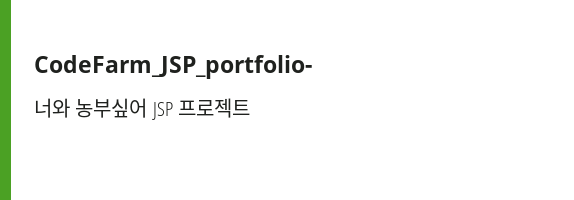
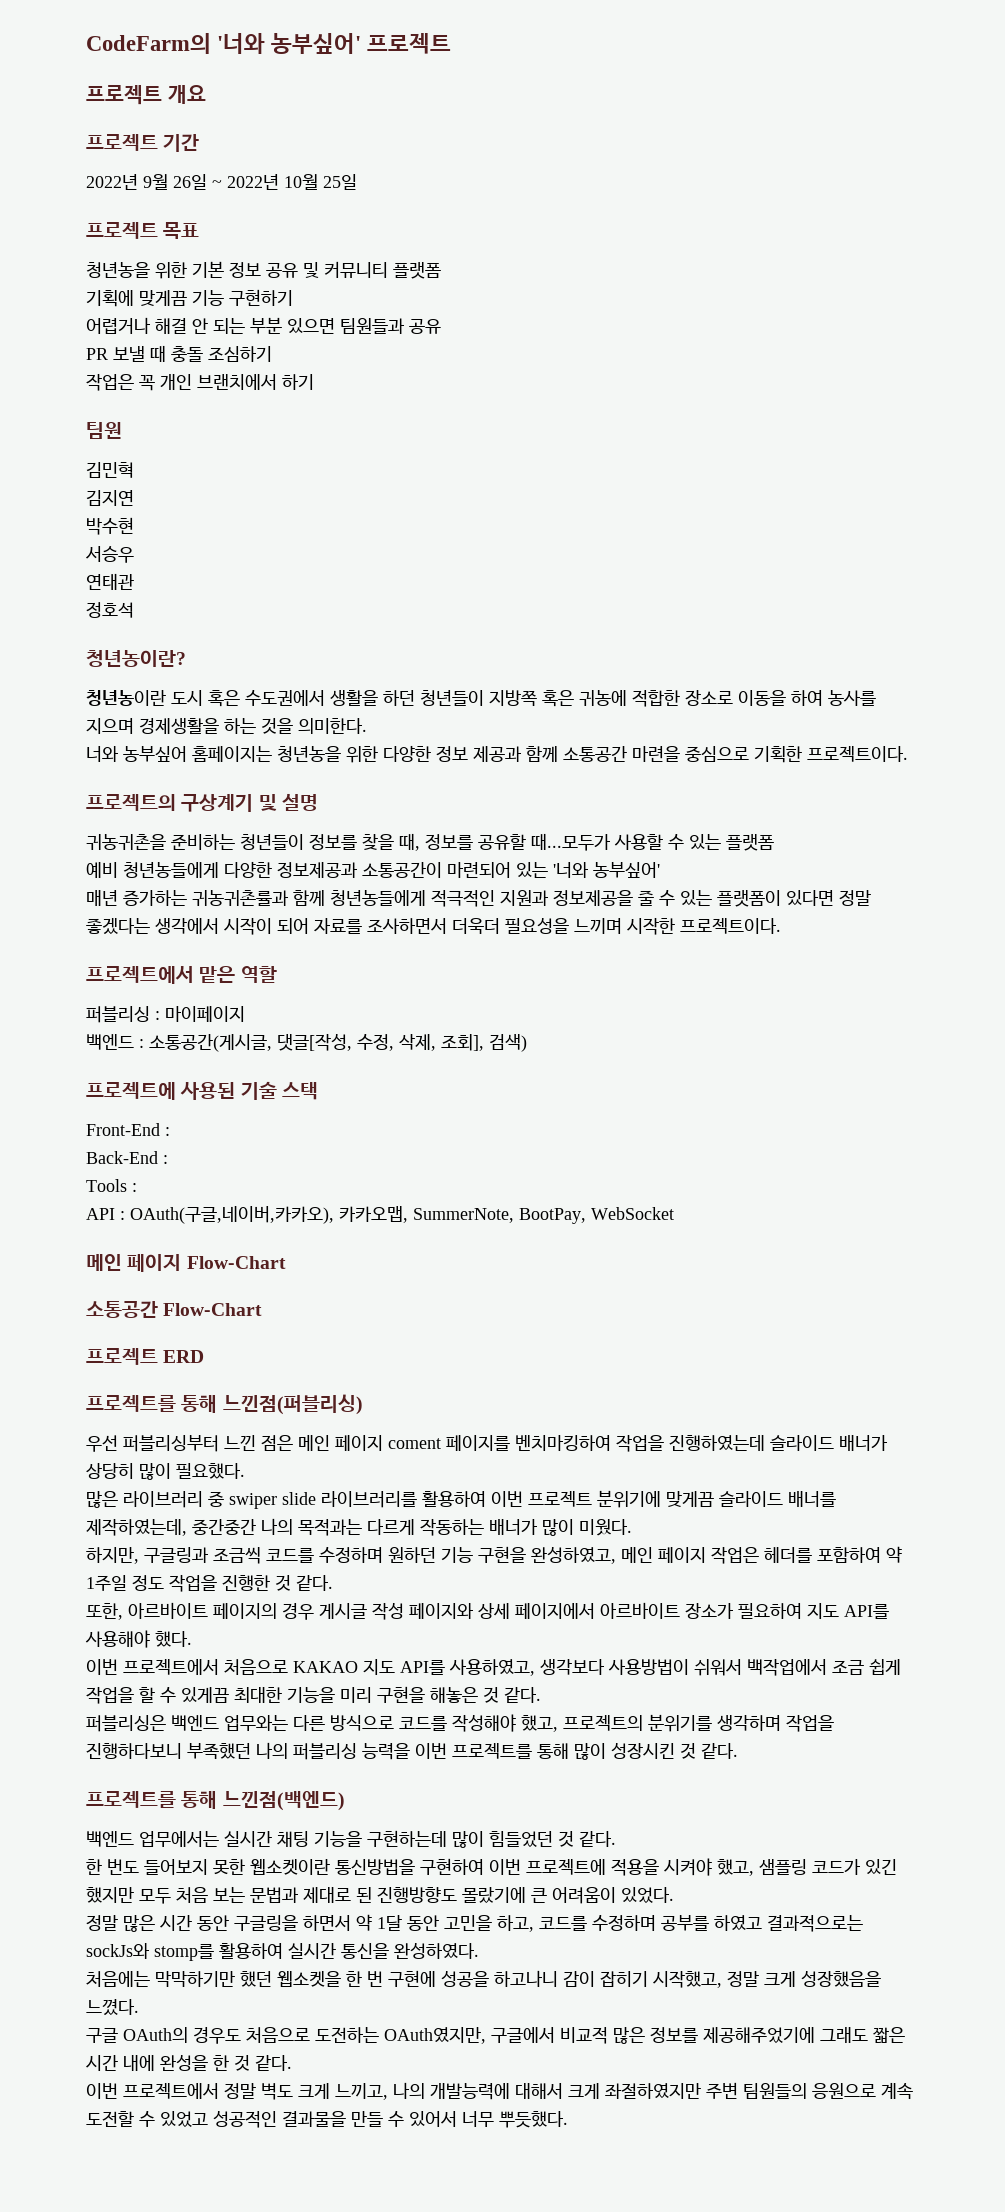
[34,55,312,79] [34,98,251,120] CodeFarm_JSP_portfolio- // 너와 농부싶어 JSP 프로젝트 -> [86,33,452,54] [86,85,206,105] [86,134,200,152] [86,174,357,190] [86,222,200,239] [86,261,441,279] [86,289,293,307] [86,317,441,334] [86,345,272,362] [86,373,314,391] [86,422,122,439] [86,462,134,478] [86,490,134,506] [86,517,134,535] [85,546,134,563] [86,573,134,590] [86,602,134,618] [86,650,186,667] [86,690,876,707] [86,718,367,734] [86,745,908,763] [86,793,318,812] [86,833,774,851] [86,861,660,878] [86,890,871,907] [86,917,781,935] [86,966,277,984] [86,1006,245,1023] [86,1033,527,1052] [86,1081,318,1100] [86,1123,170,1136] [86,1151,168,1164] [86,1179,137,1192] [86,1206,674,1224] [86,1254,286,1272] [86,1301,263,1318] [86,1348,205,1365] [86,1394,363,1415] [86,1434,888,1452] [86,1463,245,1480] [86,1490,836,1509] [86,1518,632,1536] [86,1546,902,1564] [86,1574,333,1592] [86,1602,889,1620] [85,1630,192,1648] [86,1658,901,1676] [86,1686,541,1704] [86,1714,834,1732] [86,1742,738,1760] [86,1791,345,1811] [86,1830,616,1848] [86,1858,897,1876] [86,1887,674,1904] [86,1914,863,1932] [86,1943,479,1961] [86,1970,881,1988] [86,1999,139,2016] [86,2027,905,2044] [86,2055,292,2071] [86,2082,913,2100] [86,2111,568,2128] CodeFarm의 '너와 농부싶어' 프로젝트 // 프로젝트 개요 // 프로젝트 기간 // 2022년 9월 26일 ~ 2022년 10월 25일 // 프로젝트 목표 // 청년농을 위한 기본 정보 공유 및 커뮤니티 플랫폼 // 기획에 맞게끔 기능 구현하기 // 어렵거나 해결 안 되는 부분 있으면 팀원들과 공유 // PR 보낼 때 충돌 조심하기 // 작업은 꼭 개인 브랜치에서 하기 // 팀원 // 김민혁 // 김지연 // 박수현 // 서승우 // 연태관 // 정호석 // 청년농이란? // 청년농이란 도시 혹은 수도권에서 생활을 하던 청년들이 지방쪽 혹은 귀농에 적합한 장소로 이동을 하여 농사를 지으며 경제생활을 하는 것을 의미한다. // 너와 농부싶어 홈페이지는 청년농을 위한 다양한 정보 제공과 함께 소통공간 마련을 중심으로 기획한 프로젝트이다. // 프로젝트의 구상계기 및 설명 // 귀농귀촌을 준비하는 청년들이 정보를 찾을 때, 정보를 공유할 때...모두가 사용할 수 있는 플랫폼 // 예비 청년농들에게 다양한 정보제공과 소통공간이 마련되어 있는 '너와 농부싶어' // 매년 증가하는 귀농귀촌률과 함께 청년농들에게 적극적인 지원과 정보제공을 줄 수 있는 플랫폼이 있다면 정말 좋겠다는 생각에서 시작이 되어 자료를 조사하면서 더욱더 필요성을 느끼며 시작한 프로젝트이다. // 프로젝트에서 맡은 역할 // 퍼블리싱 : 마이페이지 // 백엔드 : 소통공간(게시글, 댓글[작성, 수정, 삭제, 조회], 검색) // 프로젝트에 사용된 기술 스택 // Front-End : // Back-End : // Tools : // API : OAuth(구글,네이버,카카오), 카카오맵, SummerNote, BootPay, WebSocket // 메인 페이지 Flow-Chart // 소통공간 Flow-Chart // 프로젝트 ERD // 프로젝트를 통해 느낀점(퍼블리싱) // 우선 퍼블리싱부터 느낀 점은 메인 페이지 coment 페이지를 벤치마킹하여 작업을 진행하였는데 슬라이드 배너가 상당히 많이 필요했다. // 많은 라이브러리 중 swiper slide 라이브러리를 활용하여 이번 프로젝트 분위기에 맞게끔 슬라이드 배너를 제작하였는데, 중간중간 나의 목적과는 다르게 작동하는 배너가 많이 미웠다. // 하지만, 구글링과 조금씩 코드를 수정하며 원하던 기능 구현을 완성하였고, 메인 페이지 작업은 헤더를 포함하여 약 1주일 정도 작업을 진행한 것 같다. // 또한, 아르바이트 페이지의 경우 게시글 작성 페이지와 상세 페이지에서 아르바이트 장소가 필요하여 지도 API를 사용해야 했다. // 이번 프로젝트에서 처음으로 KAKAO 지도 API를 사용하였고, 생각보다 사용방법이 쉬워서 백작업에서 조금 쉽게 작업을 할 수 있게끔 최대한 기능을 미리 구현을 해놓은 것 같다. // 퍼블리싱은 백엔드 업무와는 다른 방식으로 코드를 작성해야 했고, 프로젝트의 분위기를 생각하며 작업을 진행하다보니 부족했던 나의 퍼블리싱 능력을 이번 프로젝트를 통해 많이 성장시킨 것 같다. // 프로젝트를 통해 느낀점(백엔드) // 백엔드 업무에서는 실시간 채팅 기능을 구현하는데 많이 힘들었던 것 같다. // 한 번도 들어보지 못한 웹소켓이란 통신방법을 구현하여 이번 프로젝트에 적용을 시켜야 했고, 샘플링 코드가 있긴 했지만 모두 처음 보는 문법과 제대로 된 진행방향도 몰랐기에 큰 어려움이 있었다. // 정말 많은 시간 동안 구글링을 하면서 약 1달 동안 고민을 하고, 코드를 수정하며 공부를 하였고 결과적으로는 sockJs와 stomp를 활용하여 실시간 통신을 완성하였다. // 처음에는 막막하기만 했던 웹소켓을 한 번 구현에 성공을 하고나니 감이 잡히기 시작했고, 정말 크게 성장했음을 느꼈다. // 구글 OAuth의 경우도 처음으로 도전하는 OAuth였지만, 구글에서 비교적 많은 정보를 제공해주었기에 그래도 짧은 시간 내에 완성을 한 것 같다. // 이번 프로젝트에서 정말 벽도 크게 느끼고, 나의 개발능력에 대해서 크게 좌절하였지만 주변 팀원들의 응원으로 계속 도전할 수 있었고 성공적인 결과물을 만들 수 있어서 너무 뿌듯했다.

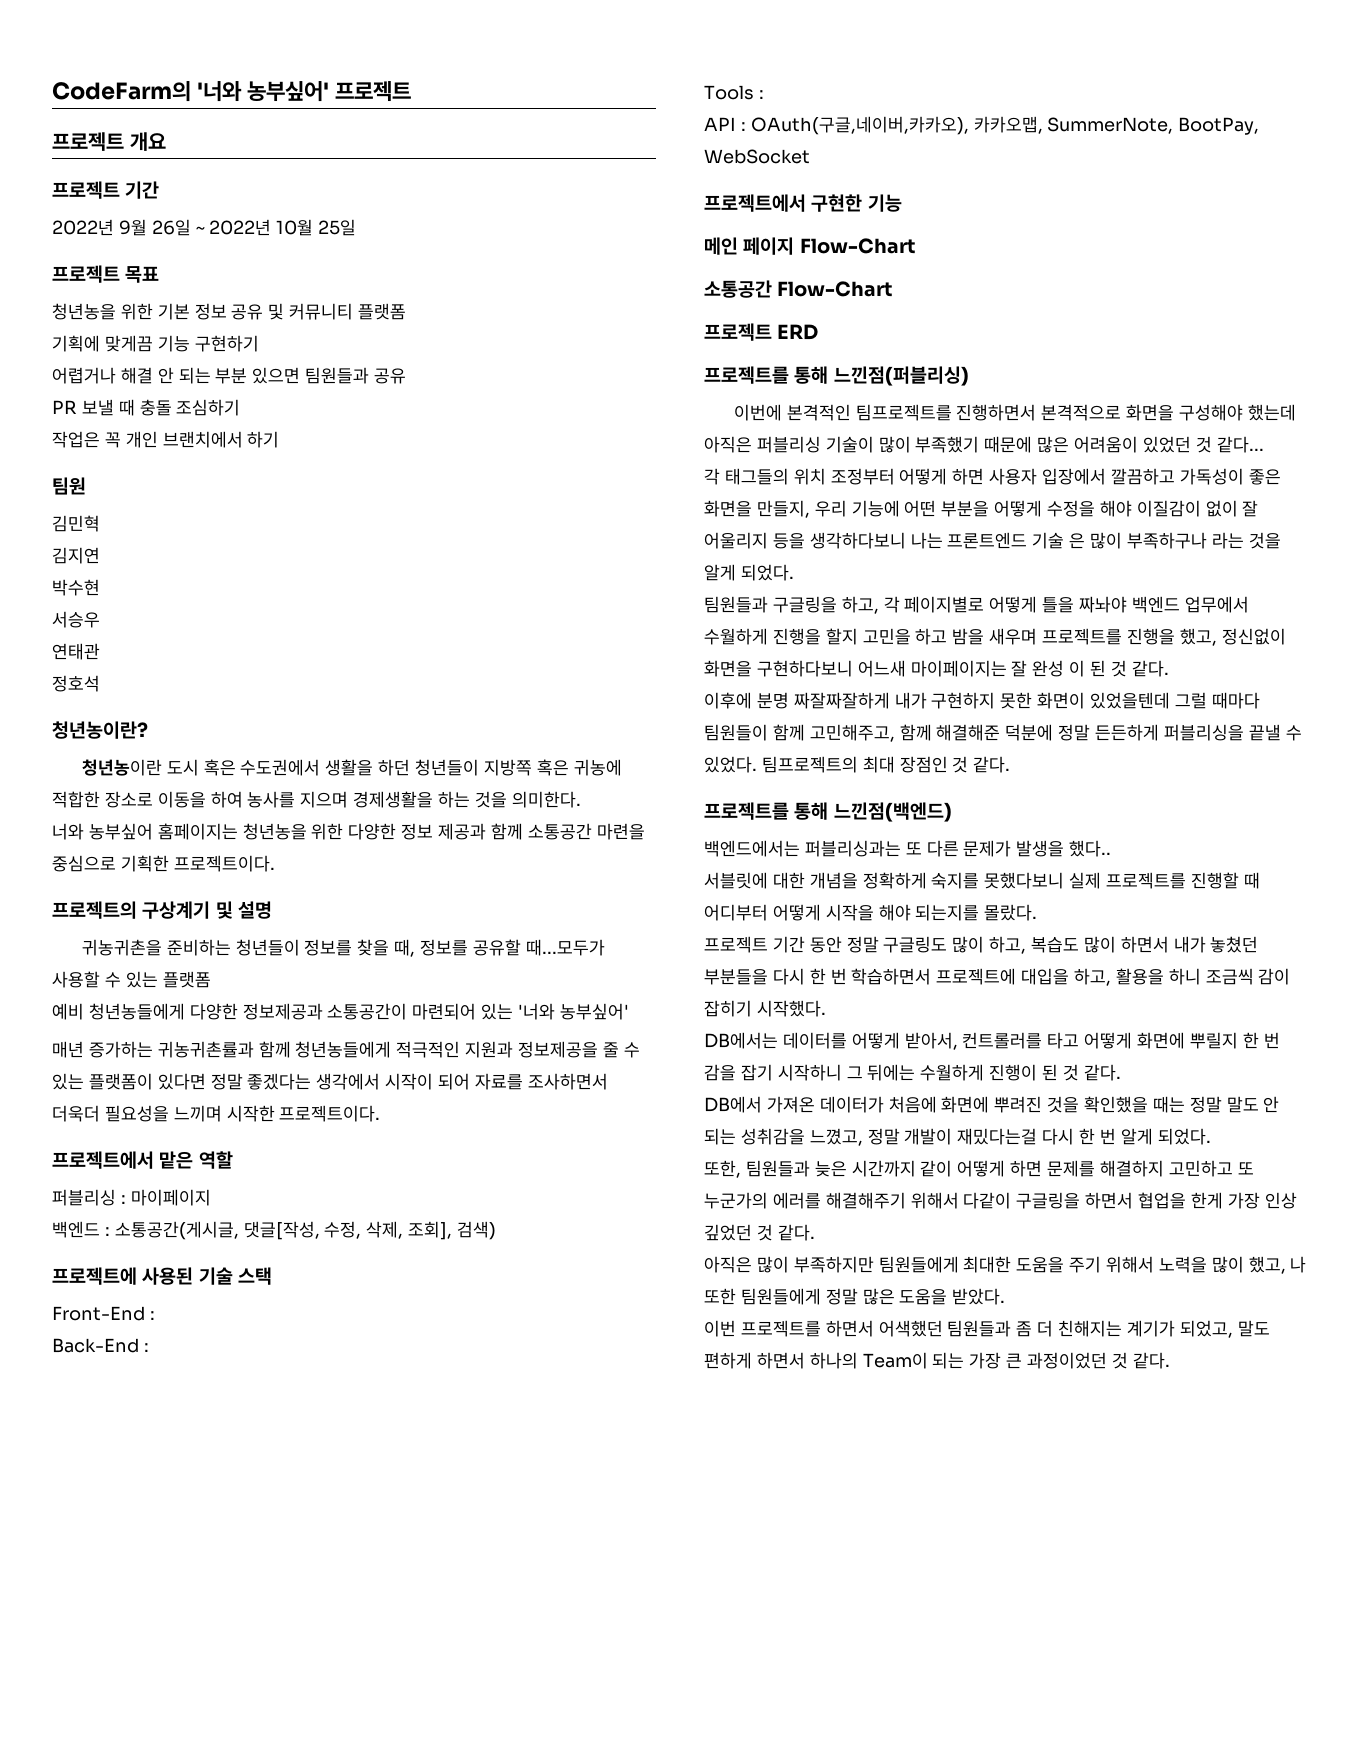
(674, 1213) none -> [704,194,902,212] // 프로젝트에서 구현한 기능
[86,1434,888,1452] [86,1463,245,1480] [86,1490,836,1509] [86,1518,632,1536] [86,1546,902,1564] [86,1574,333,1592] [86,1602,889,1620] [85,1630,192,1648] [86,1658,901,1676] [86,1686,541,1704] [86,1714,834,1732] [86,1742,675,1760] 우선 퍼블리싱부터 느낀 점은 메인 페이지 coment 페이지를 벤치마킹하여 작업을 진행하였는데 슬라이드 배너가 상당히 많이 필요했다. // 많은 라이브러리 중 swiper slide 라이브러리를 활용하여 이번 프로젝트 분위기에 맞게끔 슬라이드 배너를 제작하였는데, 중간중간 나의 목적과는 다르게 작동하는 배너가 많이 미웠다. // 하지만, 구글링과 조금씩 코드를 수정하며 원하던 기능 구현을 완성하였고, 메인 페이지 작업은 헤더를 포함하여 약 1주일 정도 작업을 진행한 것 같다. // 또한, 아르바이트 페이지의 경우 게시글 작성 페이지와 상세 페이지에서 아르바이트 장소가 필요하여 지도 API를 사용해야 했다. // 이번 프로젝트에서 처음으로 KAKAO 지도 API를 사용하였고, 생각보다 사용방법이 쉬워서 백작업에서 조금 쉽게 작업을 할 수 있게끔 최대한 기능을 미리 구현을 해놓은 것 같다. // 퍼블리싱은 백엔드 업무와는 다른 방식으로 코드를 작성해야 했고, 프로젝트의 분위기를 생각하며 작업을 진행하다보니 부족했던 나의 퍼블리싱 능력을 이번 프로젝트를 통해 많이 성장시킨 -> [733,404,1296,421] [704,436,1264,453] [704,468,1281,485] [704,500,1259,518] [704,532,1281,549] [704,564,794,581] [704,596,1249,614] [704,628,1286,646] [704,660,1169,677] [704,692,1260,709] [704,724,1302,742] [704,756,948,773] 이번에 본격적인 팀프로젝트를 진행하면서 본격적으로 화면을 구성해야 했는데 아직은 퍼블리싱 기술이 많이 부족했기 때문에 많은 어려움이 있었던 것 같다... // 각 태그들의 위치 조정부터 어떻게 하면 사용자 입장에서 깔끔하고 가독성이 좋은 화면을 만들지, 우리 기능에 어떤 부분을 어떻게 수정을 해야 이질감이 없이 잘 어울리지 등을 생각하다보니 나는 프론트엔드 기술 은 많이 부족하구나 라는 것을 알게 되었다. // 팀원들과 구글링을 하고, 각 페이지별로 어떻게 틀을 짜놔야 백엔드 업무에서 수월하게 진행을 할지 고민을 하고 밤을 새우며 프로젝트를 진행을 했고, 정신없이 화면을 구현하다보니 어느새 마이페이지는 잘 완성 이 된 것 같다. // 이후에 분명 짜잘짜잘하게 내가 구현하지 못한 화면이 있었을텐데 그럴 때마다 팀원들이 함께 고민해주고, 함께 해결해준 덕분에 정말 든든하게 퍼블리싱을 끝낼 수 있었다. 팀프로젝트의 최대 장점인
[86,1830,616,1848] [86,1858,897,1876] [86,1887,674,1904] [86,1914,863,1932] [86,1943,479,1961] [86,1970,881,1988] [86,1999,139,2016] [86,2027,905,2044] [86,2055,292,2071] [86,2082,913,2100] [86,2111,568,2128] 백엔드 업무에서는 실시간 채팅 기능을 구현하는데 많이 힘들었던 것 같다. // 한 번도 들어보지 못한 웹소켓이란 통신방법을 구현하여 이번 프로젝트에 적용을 시켜야 했고, 샘플링 코드가 있긴 했지만 모두 처음 보는 문법과 제대로 된 진행방향도 몰랐기에 큰 어려움이 있었다. // 정말 많은 시간 동안 구글링을 하면서 약 1달 동안 고민을 하고, 코드를 수정하며 공부를 하였고 결과적으로는 sockJs와 stomp를 활용하여 실시간 통신을 완성하였다. // 처음에는 막막하기만 했던 웹소켓을 한 번 구현에 성공을 하고나니 감이 잡히기 시작했고, 정말 크게 성장했음을 느꼈다. // 구글 OAuth의 경우도 처음으로 도전하는 OAuth였지만, 구글에서 비교적 많은 정보를 제공해주었기에 그래도 짧은 시간 내에 완성을 한 것 같다. // 이번 프로젝트에서 정말 벽도 크게 느끼고, 나의 개발능력에 대해서 크게 좌절하였지만 주변 팀원들의 응원으로 계속 도전할 수 있었고 성공적인 결과물을 만들 수 있어서 너무 뿌듯했다. -> [704,840,1112,857] [704,872,1260,889] [704,904,1038,921] [704,936,1259,954] [704,968,1291,986] [704,1000,826,1017] [704,1032,1280,1050] [704,1064,1121,1081] [704,1096,1280,1113] [704,1128,1211,1146] [704,1160,1254,1178] [704,1192,1297,1209] [704,1224,815,1241] [704,1256,1307,1274] [704,1288,1006,1305] [704,1320,1270,1338] [704,1352,1170,1369] 백엔드에서는 퍼블리싱과는 또 다른 문제가 발생을 했다.. // 서블릿에 대한 개념을 정확하게 숙지를 못했다보니 실제 프로젝트를 진행할 때 어디부터 어떻게 시작을 해야 되는지를 몰랐다. // 프로젝트 기간 동안 정말 구글링도 많이 하고, 복습도 많이 하면서 내가 놓쳤던 부분들을 다시 한 번 학습하면서 프로젝트에 대입을 하고, 활용을 하니 조금씩 감이 잡히기 시작했다. // DB에서는 데이터를 어떻게 받아서, 컨트롤러를 타고 어떻게 화면에 뿌릴지 한 번 감을 잡기 시작하니 그 뒤에는 수월하게 진행이 된 것 같다. // DB에서 가져온 데이터가 처음에 화면에 뿌려진 것을 확인했을 때는 정말 말도 안 되는 성취감을 느꼈고, 정말 개발이 재밌다는걸 다시 한 번 알게 되었다. // 또한, 팀원들과 늦은 시간까지 같이 어떻게 하면 문제를 해결하지 고민하고 또 누군가의 에러를 해결해주기 위해서 다같이 구글링을 하면서 협업을 한게 가장 인상 깊었던 것 같다. // 아직은 많이 부족하지만 팀원들에게 최대한 도움을 주기 위해서 노력을 많이 했고, 나 또한 팀원들에게 정말 많은 도움을 받았다. // 이번 프로젝트를 하면서 어색했던 팀원들과 좀 더 친해지는 계기가 되었고, 말도 편하게 하면서 하나의 Team이 되는 가장 큰 과정이었던 것 같다.

